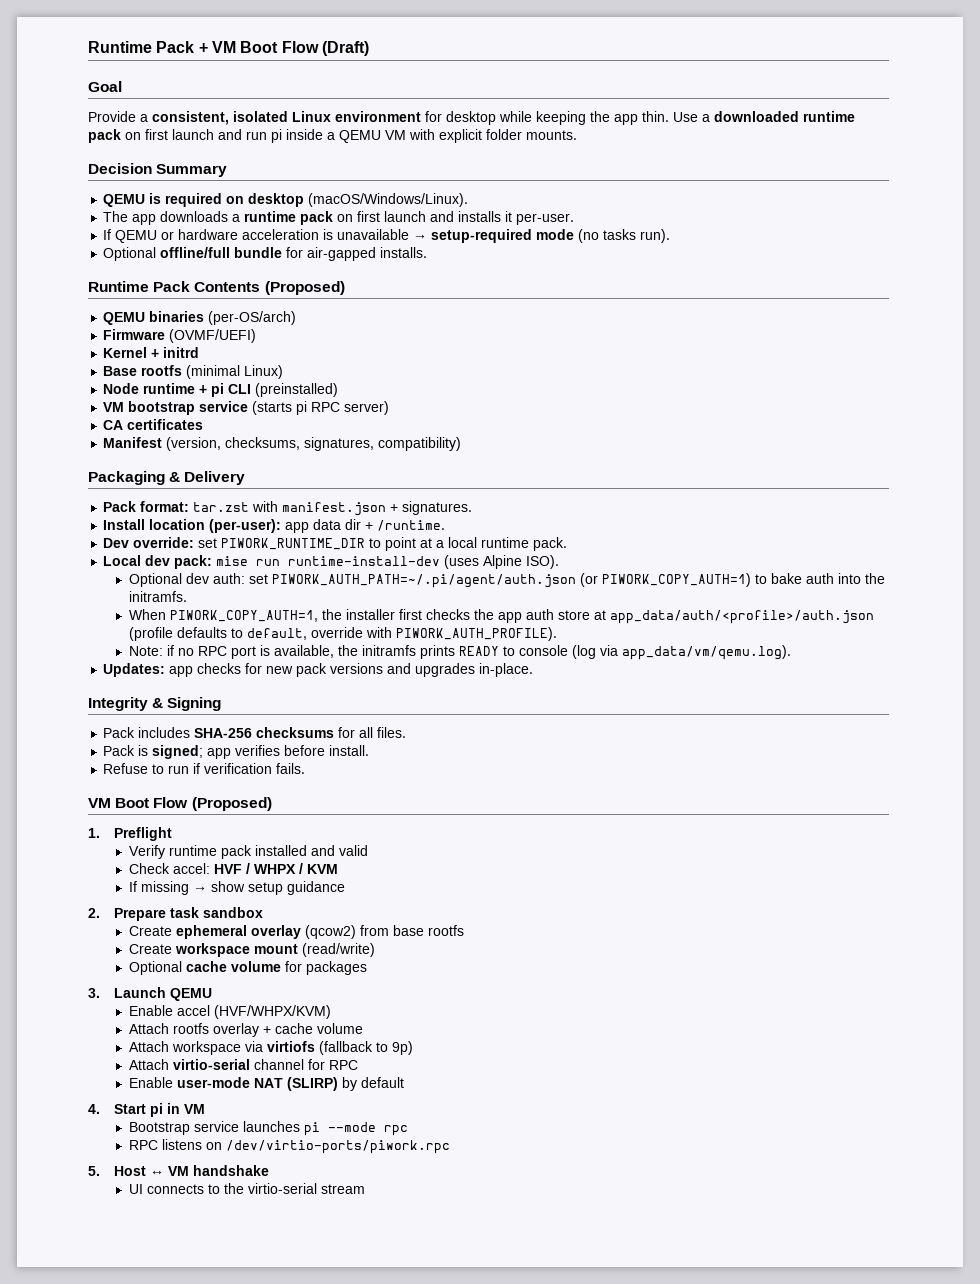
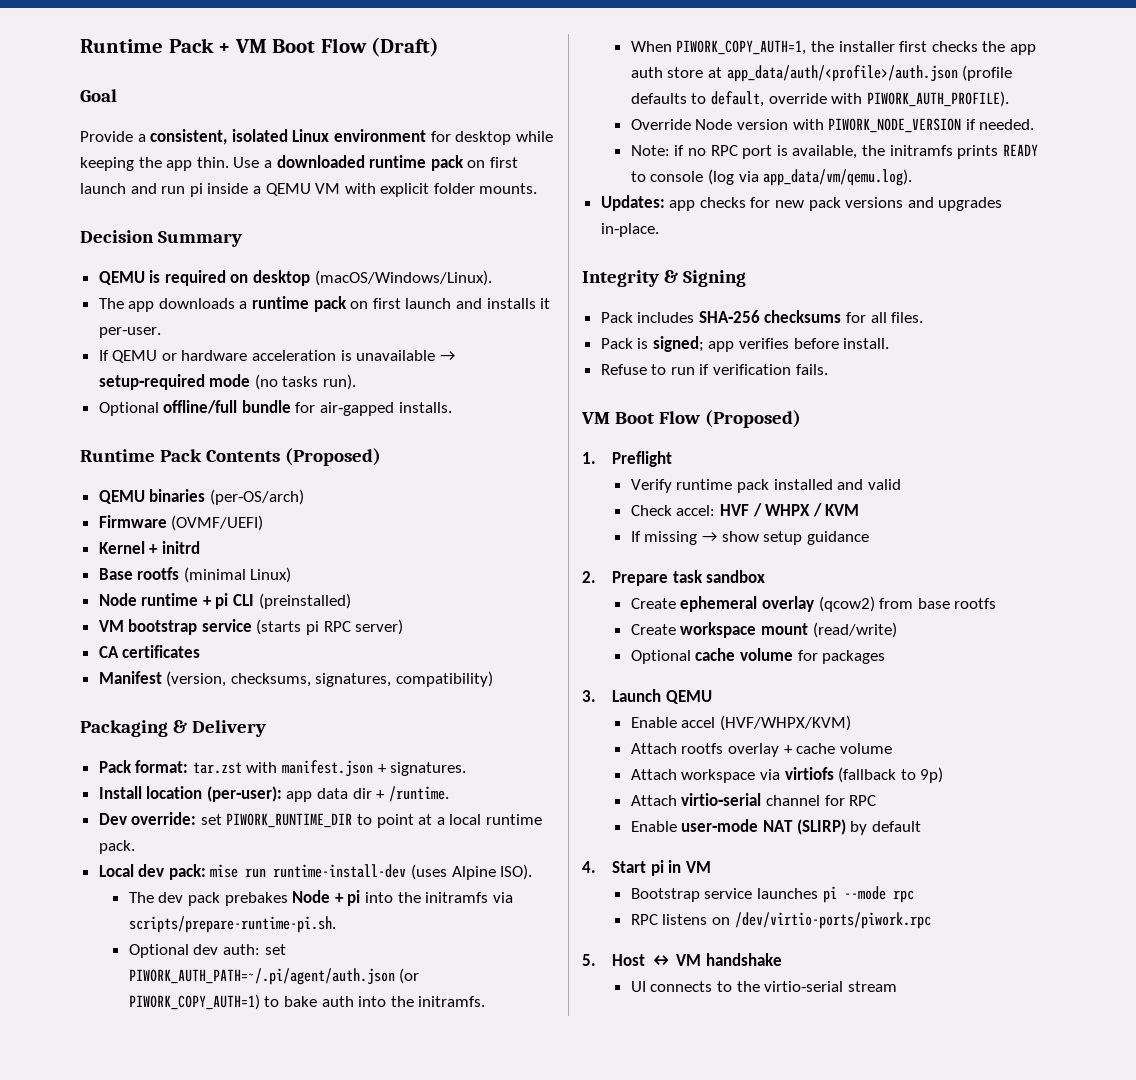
(560, 562) none -> [128,890,513,906] [128,916,336,933] // The dev pack prebakes Node + pi into the initramfs via scripts/prepare-runtime-pi.sh.
(557, 634) none -> [630,118,1035,133] // Override Node version with PIWORK_NODE_VERSION if needed.

